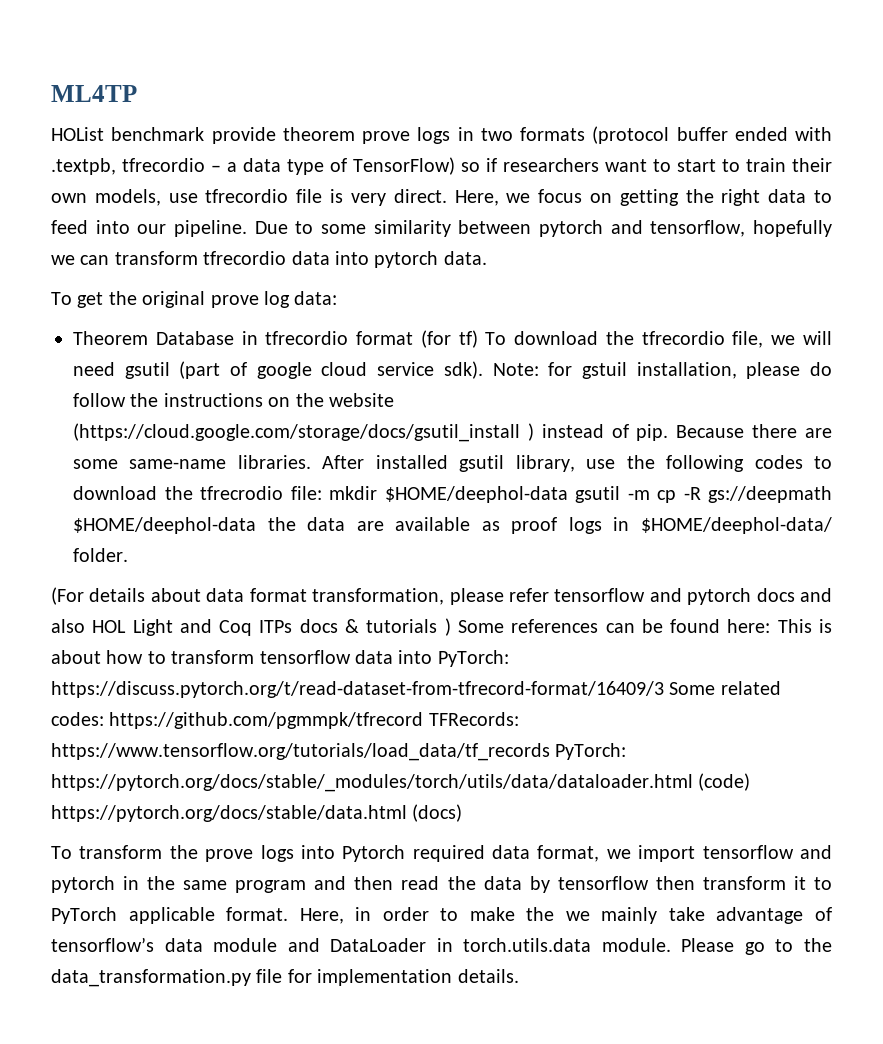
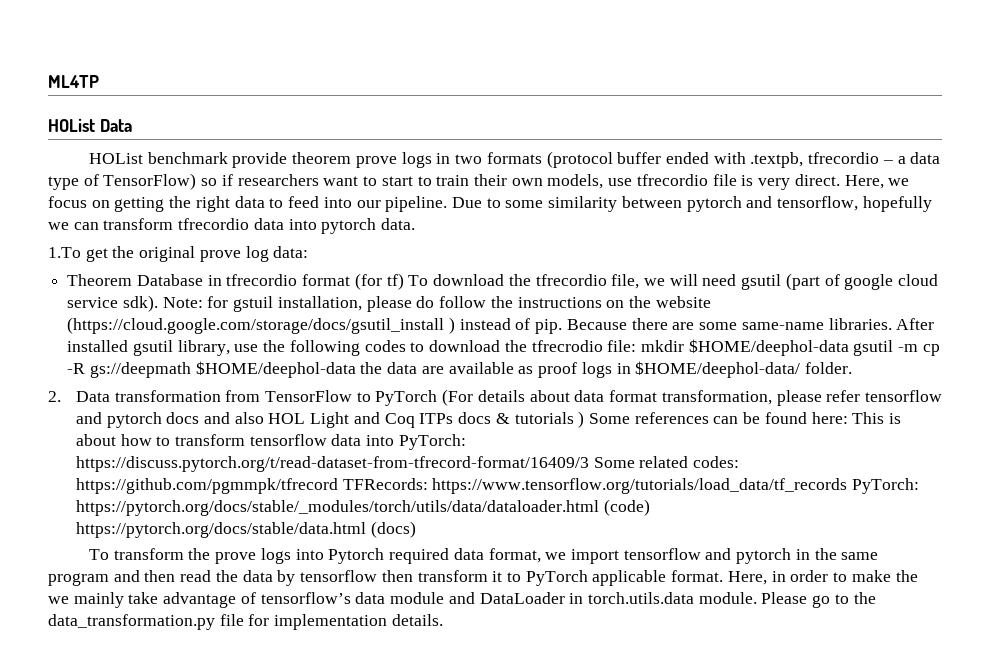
(137, 93) none -> [48,118,132,132] // HOList Data
[51,292,72,305] To -> [48,247,81,258] 1.To
(128, 555) none -> [48,390,438,406] 2. Data transformation from TensorFlow to PyTorch

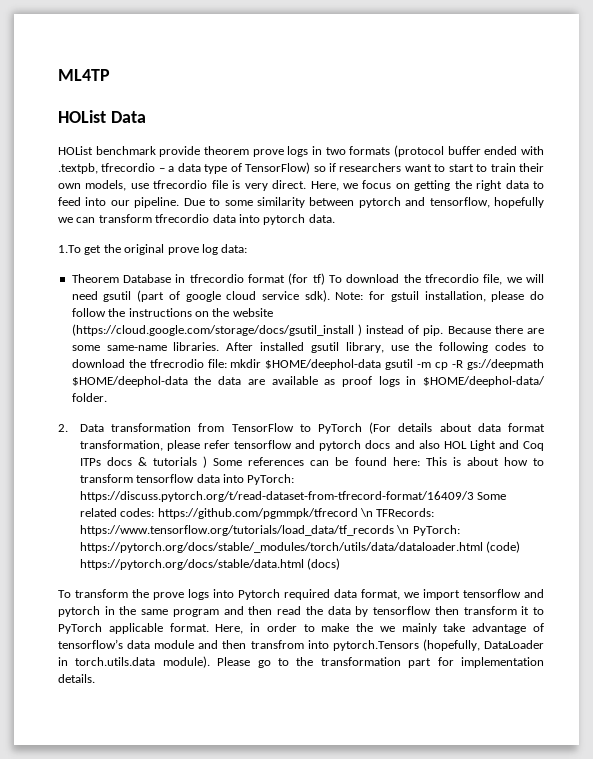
(338, 486) none -> [359,508,373,517] \n
(848, 486) none -> [396,525,410,534] \n
(475, 598) none -> [222,639,480,651] then transfrom into pytorch.Tensors (hopefully,
[698,592,757,604] module. -> [162,656,210,668] module).
[48,614,244,630] data_transformation.py file -> [320,657,432,668] transformation part

